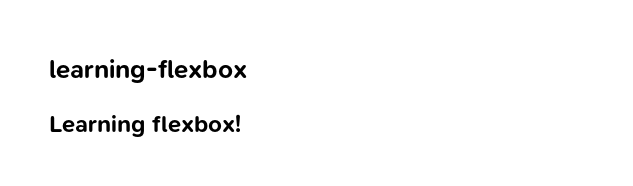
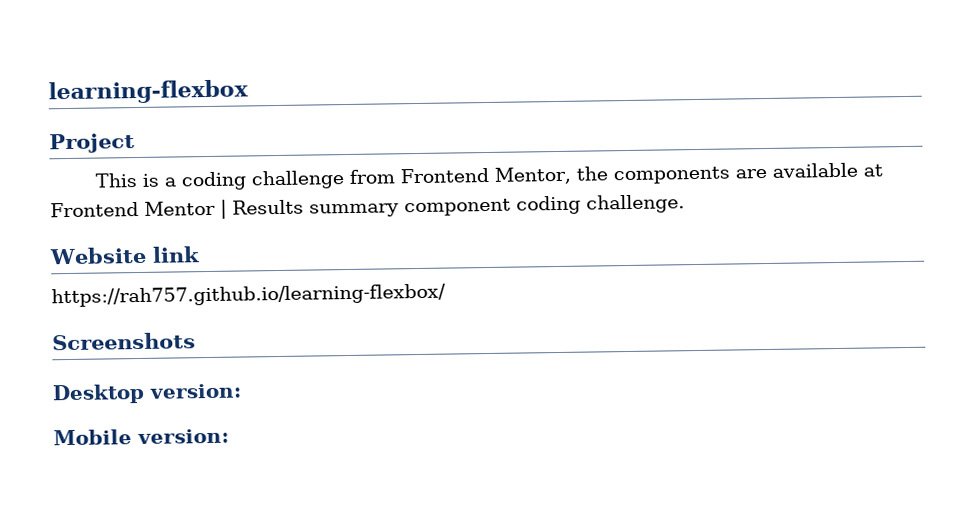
[49,114,241,137] Learning flexbox! -> [49,133,135,154] [95,162,884,191] [50,194,685,219] [49,246,200,265] [51,283,446,308] [52,332,196,351] [52,383,241,405] [53,428,229,446] Project // This is a coding challenge from Frontend Mentor, the components are available at Frontend Mentor | Results summary component coding challenge. // Website link // https://rah757.github.io/learning-flexbox/ // Screenshots // Desktop version: // Mobile version:

